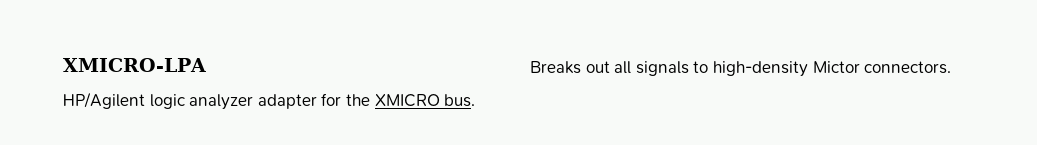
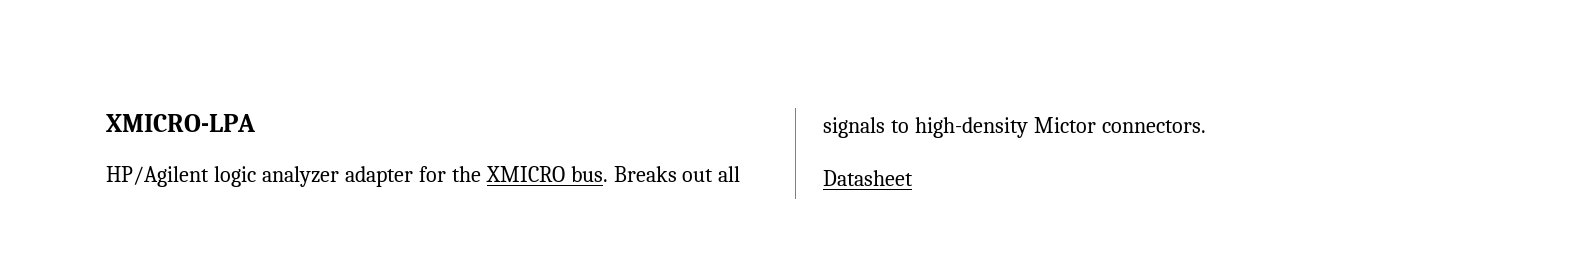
(952, 67) none -> [823,170,913,186] // Datasheet

